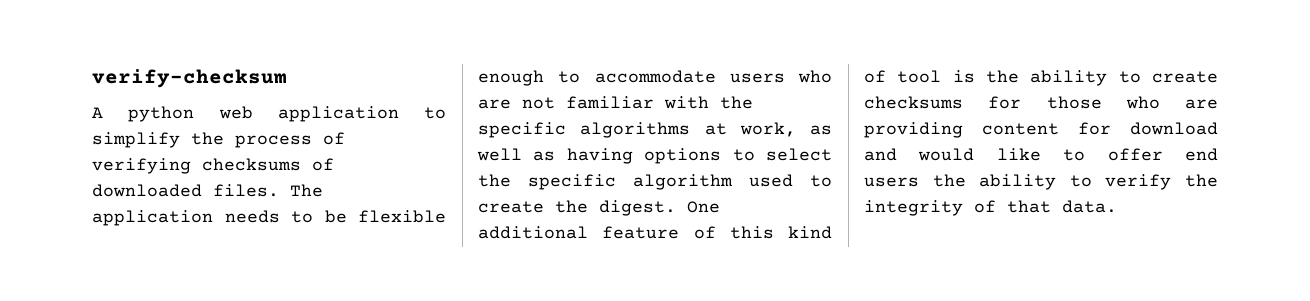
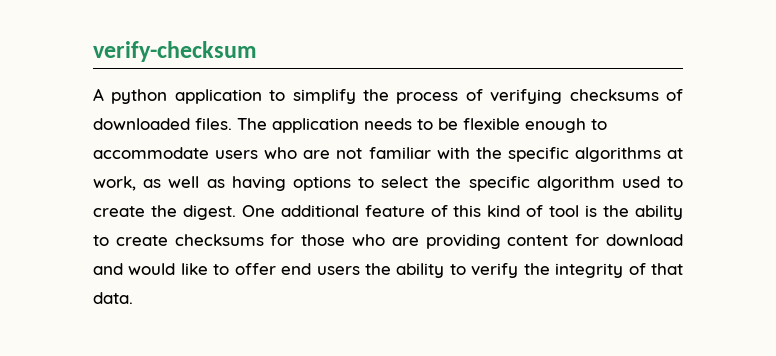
[218,106,253,119] web -> (168, 96) none

